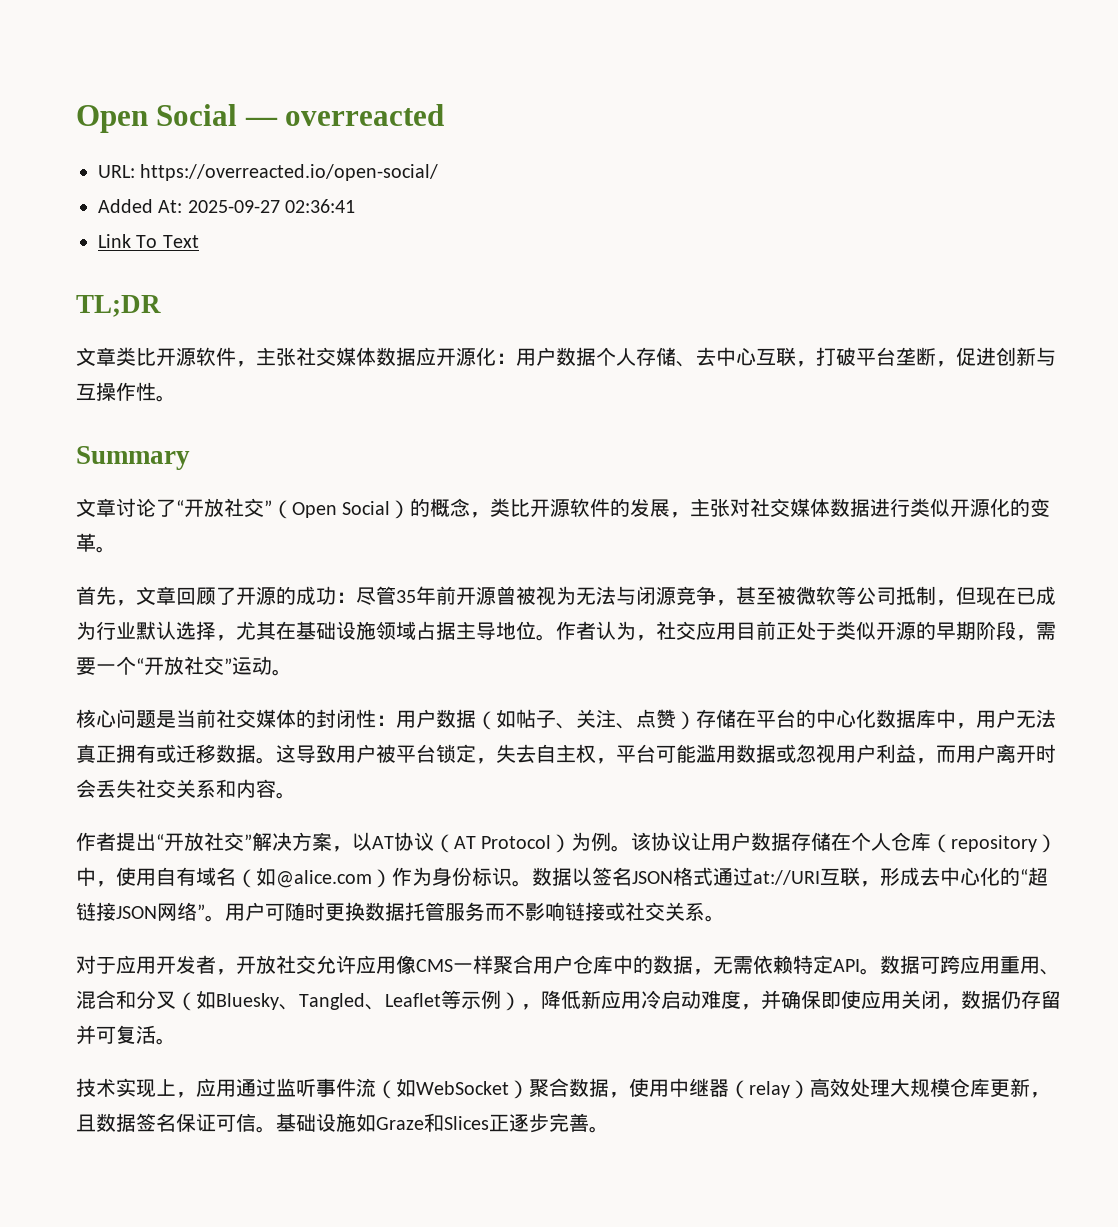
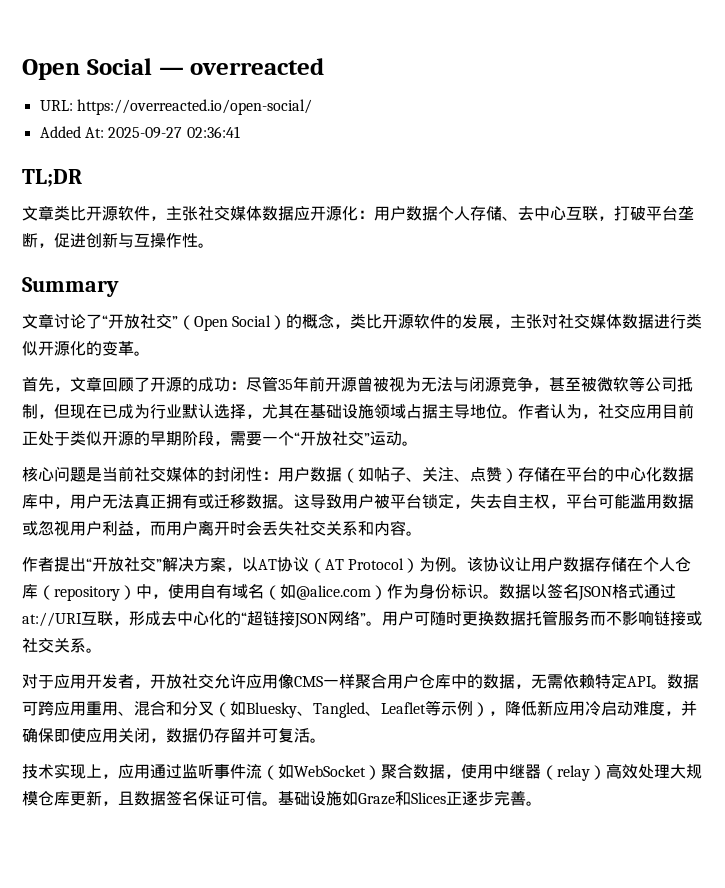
[98,234,199,248] // Link To Text -> (240, 132) none

